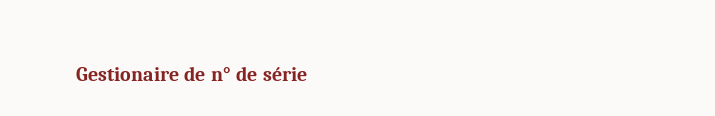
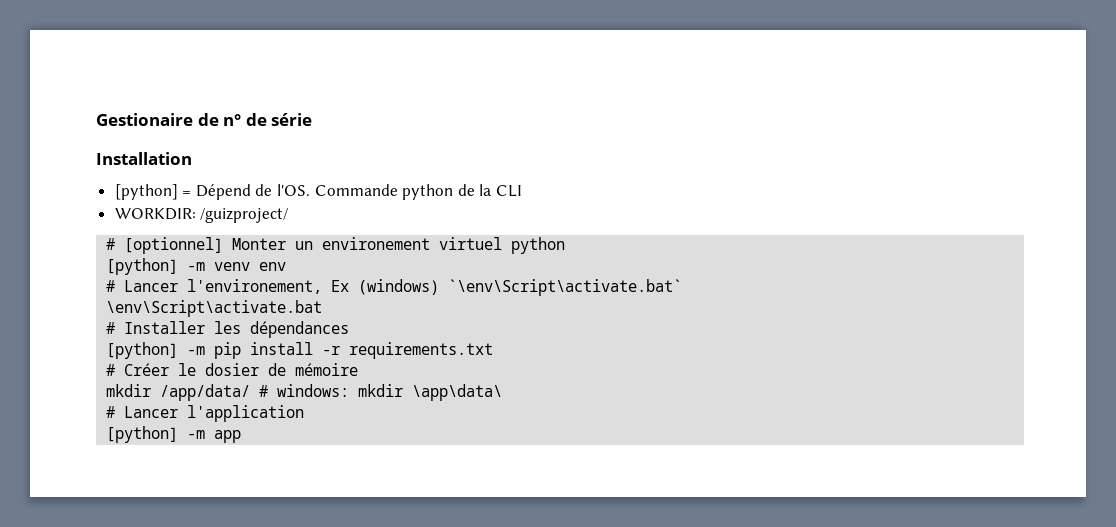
(307, 74) none -> [96,152,192,165] [114,184,523,200] [114,208,289,223] [106,237,566,254] [106,258,287,275] [106,279,683,296] [106,300,323,317] [106,321,350,338] [106,342,494,359] [106,363,359,376] [106,384,503,401] [106,405,305,422] [106,426,242,443] // Installation // [python] = Dépend de l'OS. Commande python de la CLI // WORKDIR: /guizproject/ // # [optionnel] Monter un environement virtuel python // [python] -m venv env // # Lancer l'environement, Ex (windows) `\env\Script\activate.bat` // \env\Script\activate.bat // # Installer les dépendances // [python] -m pip install -r requirements.txt // # Créer le dosier de mémoire // mkdir /app/data/ # windows: mkdir \app\data\ // # Lancer l'application // [python] -m app

